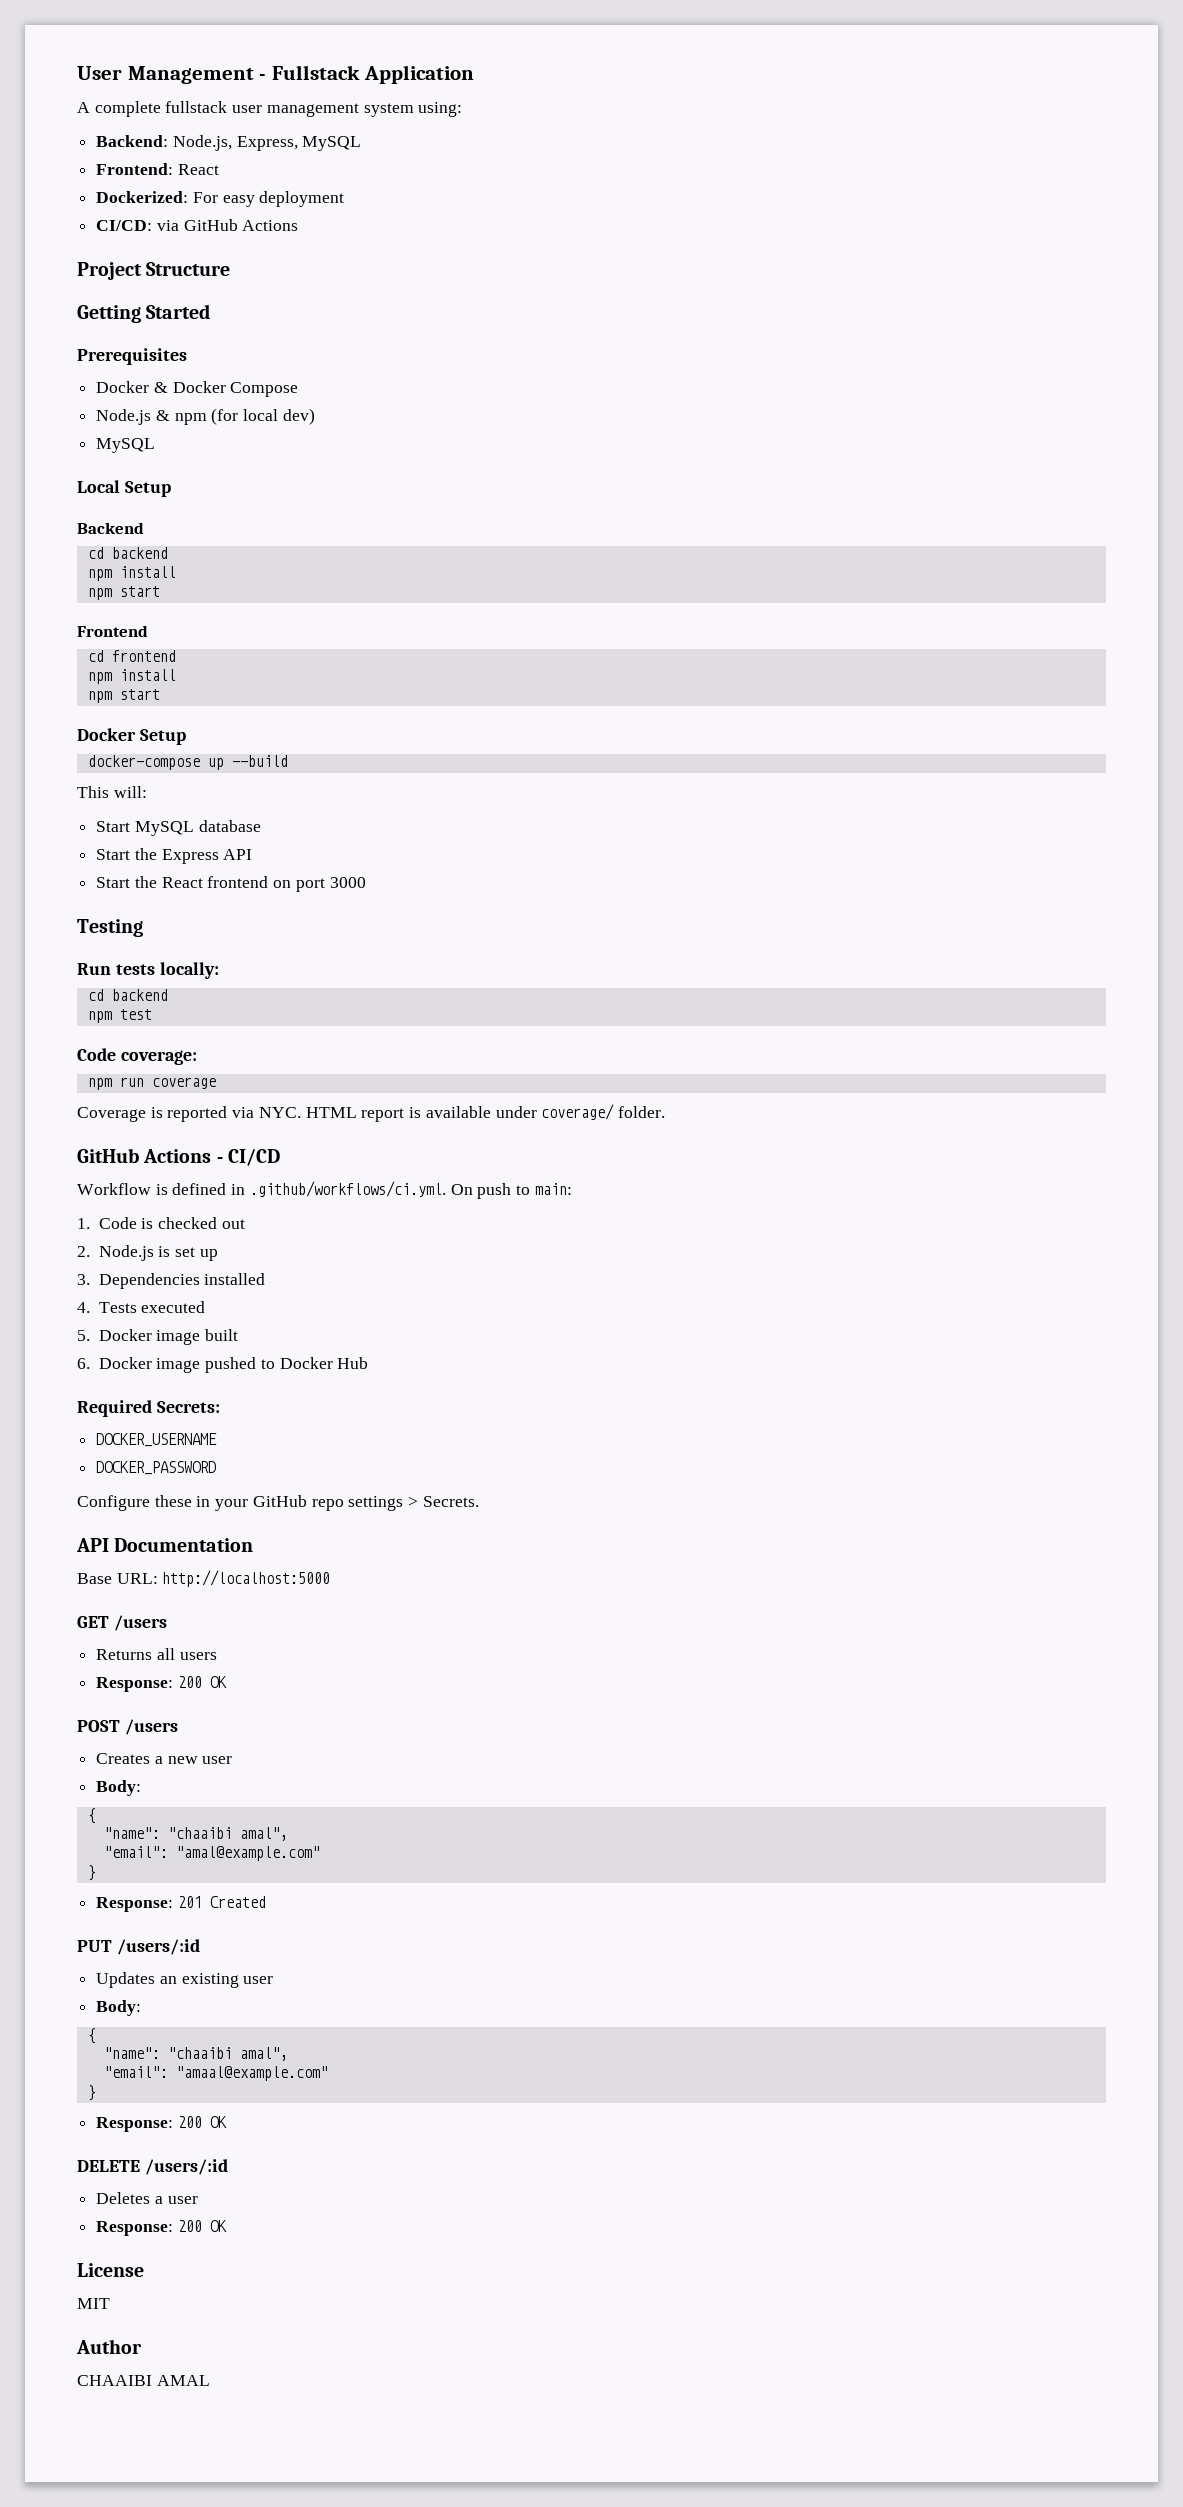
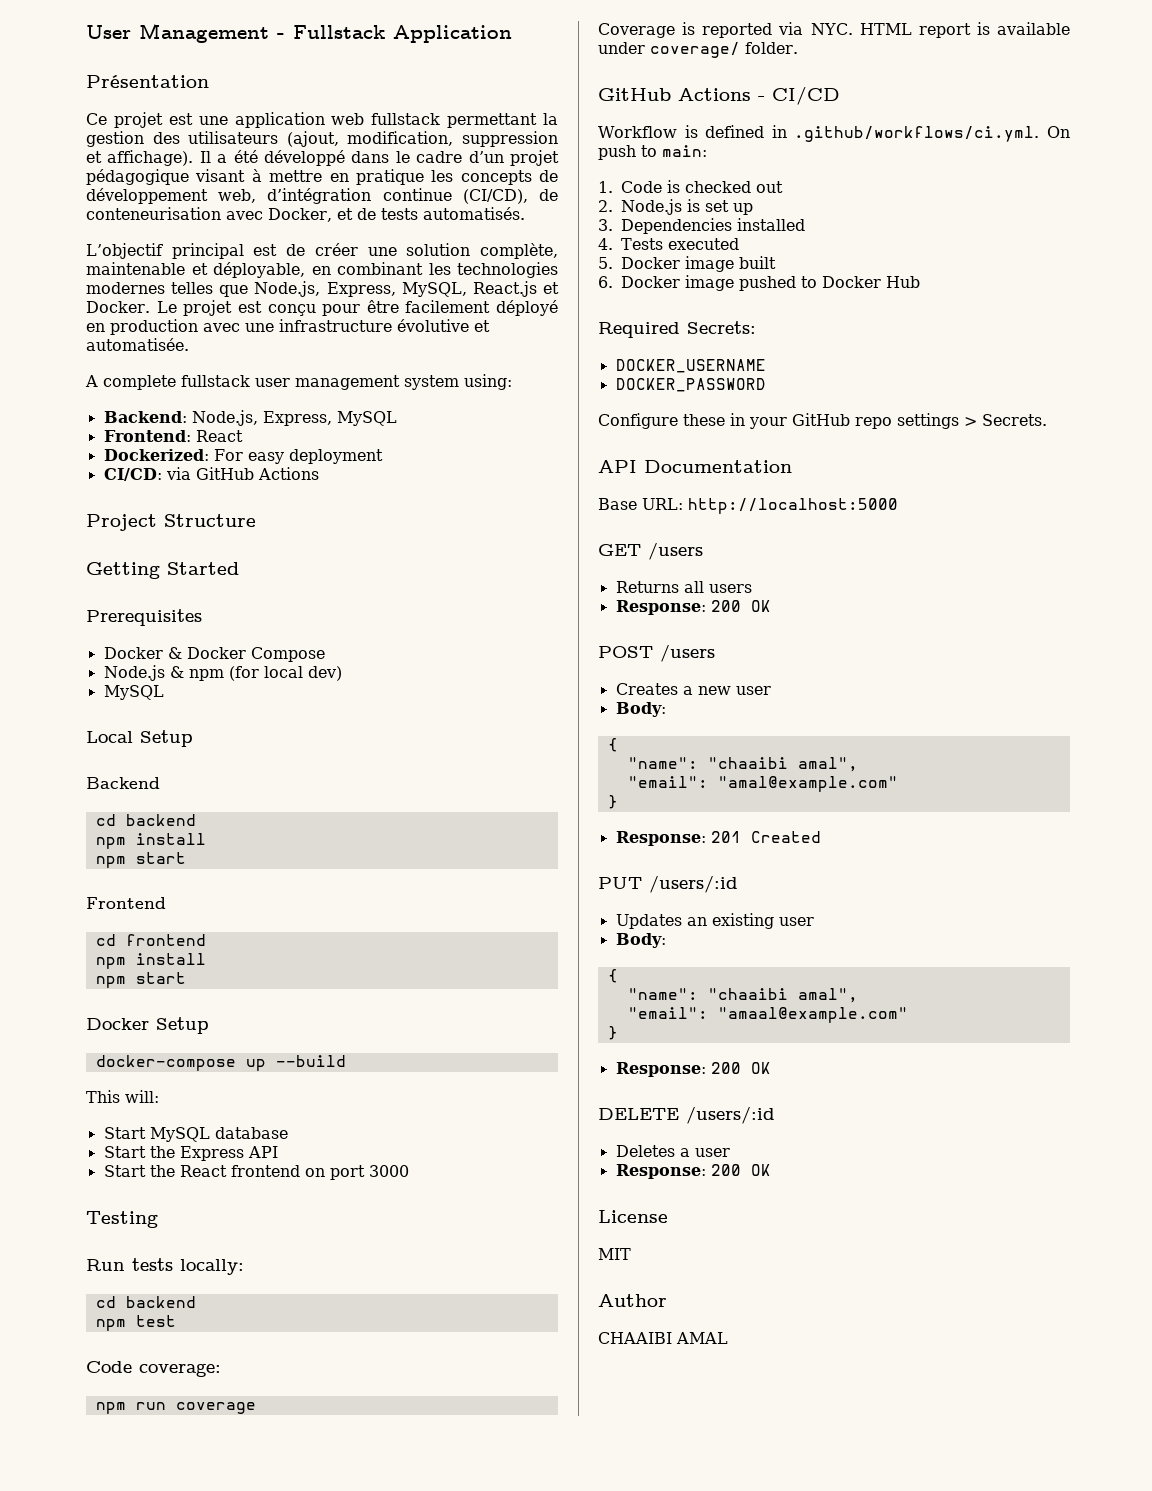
(474, 74) none -> [86,75,209,88] [86,112,558,128] [86,131,558,147] [86,150,559,166] [86,169,558,185] [86,188,558,204] [86,207,525,222] [86,243,558,259] [86,262,558,278] [86,281,559,297] [86,300,558,316] [86,319,490,335] [86,338,189,351] // Présentation // Ce projet est une application web fullstack permettant la gestion des utilisateurs (ajout, modification, suppression et affichage). Il a été développé dans le cadre d’un projet pédagogique visant à mettre en pratique les concepts de développement web, d’intégration continue (CI/CD), de conteneurisation avec Docker, et de tests automatisés. // L’objectif principal est de créer une solution complète, maintenable et déployable, en combinant les technologies modernes telles que Node.js, Express, MySQL, React.js et Docker. Le projet est conçu pour être facilement déployé en production avec une infrastructure évolutive et automatisée.

